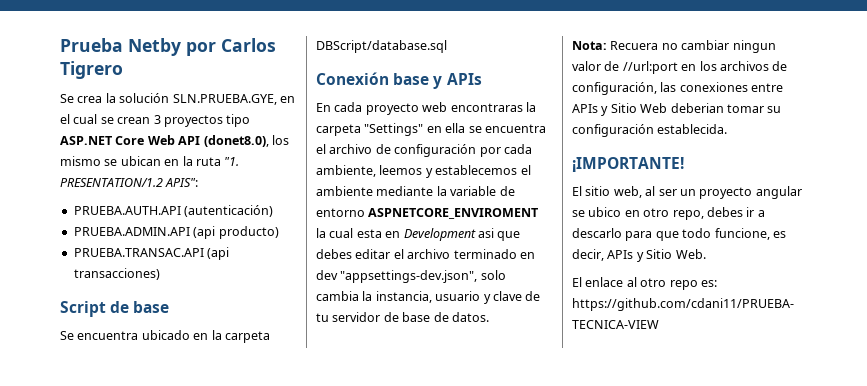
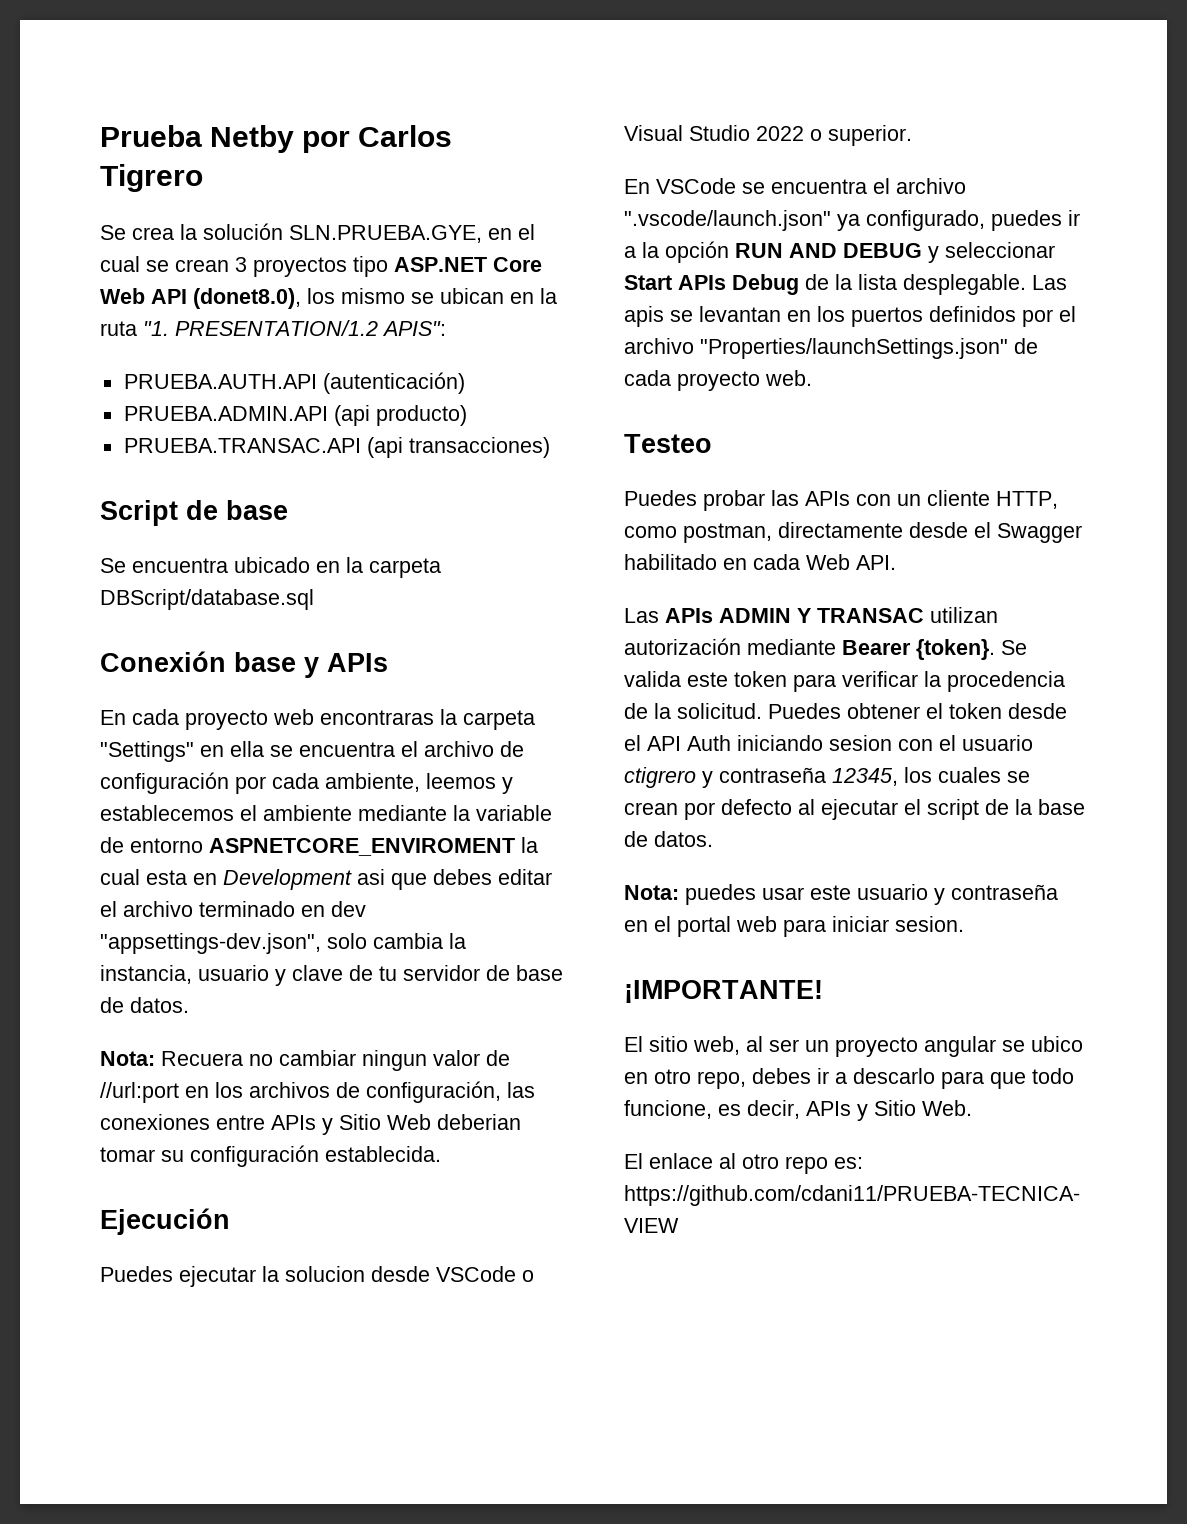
(728, 129) none -> [100,1208,230,1235] [100,1266,534,1287] [624,125,912,146] [624,178,966,194] [624,210,1080,231] [624,241,1055,263] [624,274,1067,295] [624,306,1076,327] [624,338,1038,359] [624,370,812,391] [624,434,712,453] [624,490,1058,511] [624,522,1082,543] [624,554,896,570] [624,607,998,623] [624,638,1027,660] [624,671,1065,692] [624,703,1067,719] [624,735,1033,751] [624,767,1030,788] [624,799,1085,820] [624,831,713,847] [624,884,1058,905] [624,916,964,937] // Ejecución // Puedes ejecutar la solucion desde VSCode o Visual Studio 2022 o superior. // En VSCode se encuentra el archivo ".vscode/launch.json" ya configurado, puedes ir a la opción RUN AND DEBUG y seleccionar Start APIs Debug de la lista desplegable. Las apis se levantan en los puertos definidos por el archivo "Properties/launchSettings.json" de cada proyecto web. // Testeo // Puedes probar las APIs con un cliente HTTP, como postman, directamente desde el Swagger habilitado en cada Web API. // Las APIs ADMIN Y TRANSAC utilizan autorización mediante Bearer {token}. Se valida este token para verificar la procedencia de la solicitud. Puedes obtener el token desde el API Auth iniciando sesion con el usuario ctigrero y contraseña 12345, los cuales se crean por defecto al ejecutar el script de la base de datos. // Nota: puedes usar este usuario y contraseña en el portal web para iniciar sesion.

